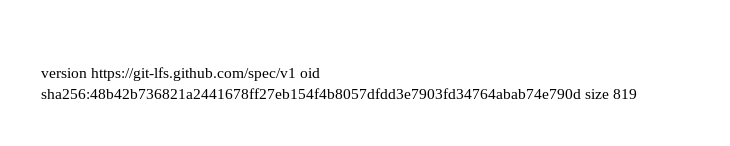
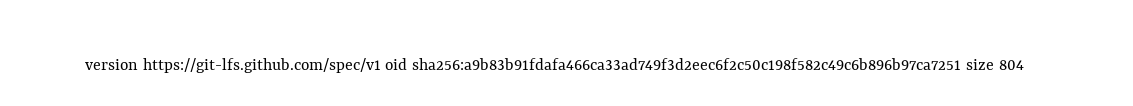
[41,88,638,99] sha256:48b42b736821a2441678ff27eb154f4b8057dfdd3e7903fd34764abab74e790d size 819 -> [412,58,1024,70] sha256:a9b83b91fdafa466ca33ad749f3d2eec6f2c50c198f582c49c6b896b97ca7251 size 804

